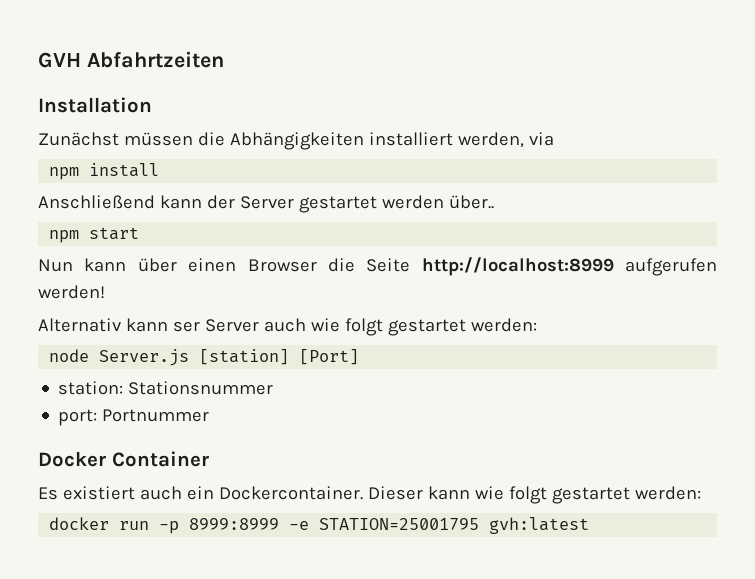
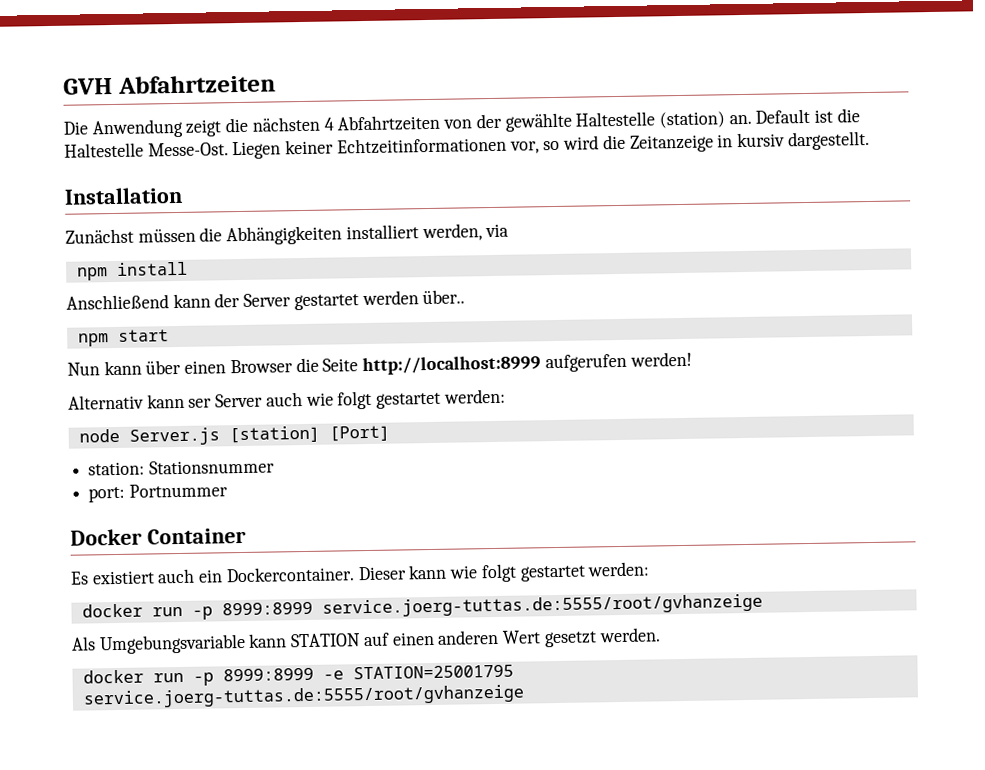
(224, 59) none -> [63,108,860,139] [64,130,870,160] // Die Anwendung zeigt die nächsten 4 Abfahrtzeiten von der gewählte Haltestelle (station) an. Default ist die Haltestelle Messe-Ost. Liegen keiner Echtzeitinformationen vor, so wird die Zeitanzeige in kursiv dargestellt.
(701, 493) none -> [81,593,763,620] [71,627,661,655] // docker run -p 8999:8999 service.joerg-tuttas.de:5555/root/gvhanzeige // Als Umgebungsvariable kann STATION auf einen anderen Wert gesetzt werden.
[489,517,590,534] gvh:latest -> [82,684,525,709] service.joerg-tuttas.de:5555/root/gvhanzeige

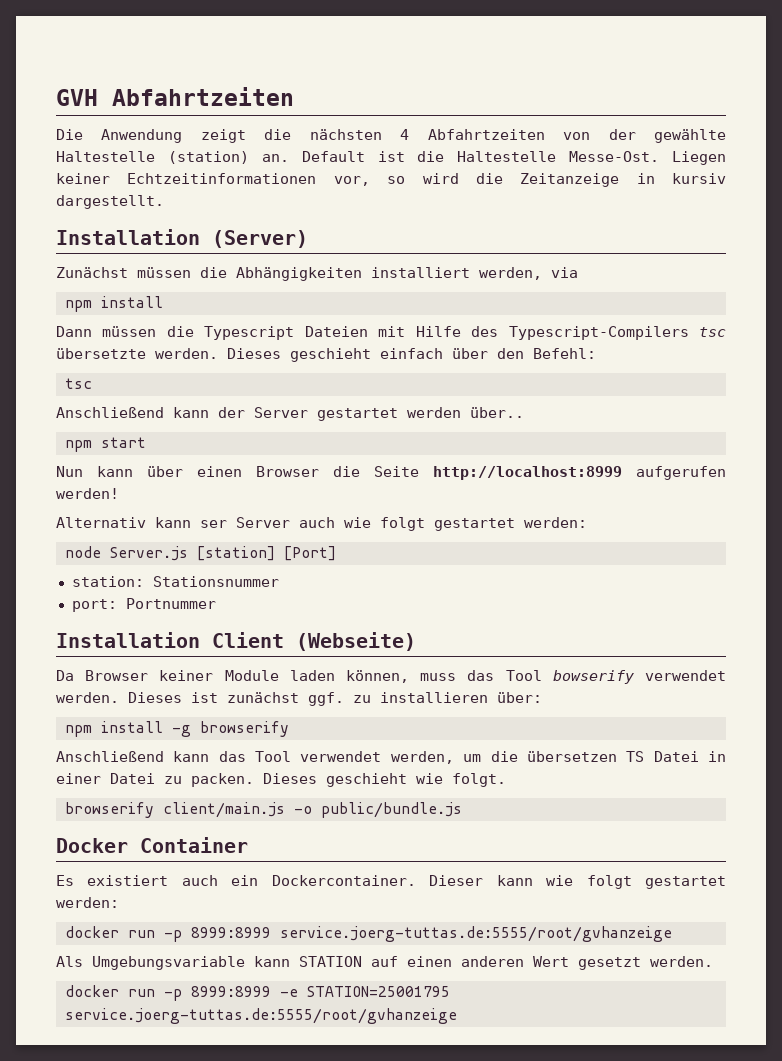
(183, 195) none -> [212,230,308,248] (Server)
(188, 268) none -> [56,326,727,340] [56,348,596,362] [64,378,92,389] // Dann müssen die Typescript Dateien mit Hilfe des Typescript-Compilers tsc übersetzte werden. Dieses geschieht einfach über den Befehl: // tsc
(228, 490) none -> [56,632,416,651] [56,670,726,684] [56,692,542,706] [64,721,289,737] [56,751,727,764] [56,773,506,787] [64,802,462,818] // Installation Client (Webseite) // Da Browser keiner Module laden können, muss das Tool bowserify verwendet werden. Dieses ist zunächst ggf. zu installieren über: // npm install -g browserify // Anschließend kann das Tool verwendet werden, um die übersetzen TS Datei in einer Datei zu packen. Dieses geschieht wie folgt. // browserify client/main.js -o public/bundle.js

